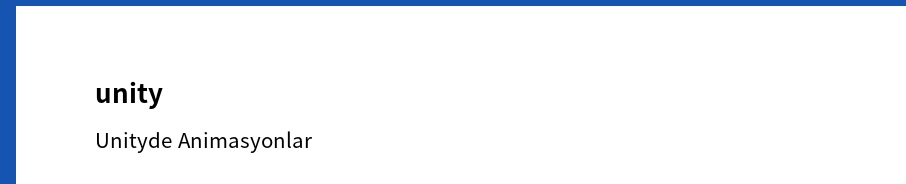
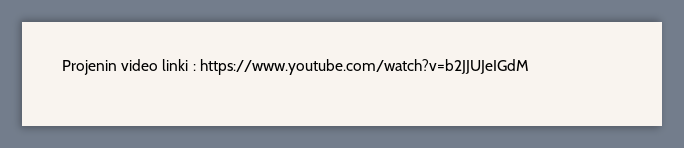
[95,81,163,109] [95,131,312,153] unity // Unityde Animasyonlar -> [62,59,529,75] Projenin video linki : https://www.youtube.com/watch?v=b2JJUJeIGdM

